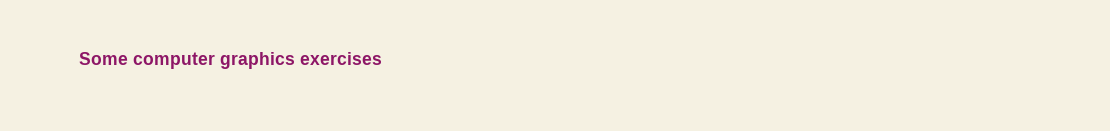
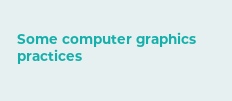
[300,52,382,65] exercises -> [17,49,82,64] practices

